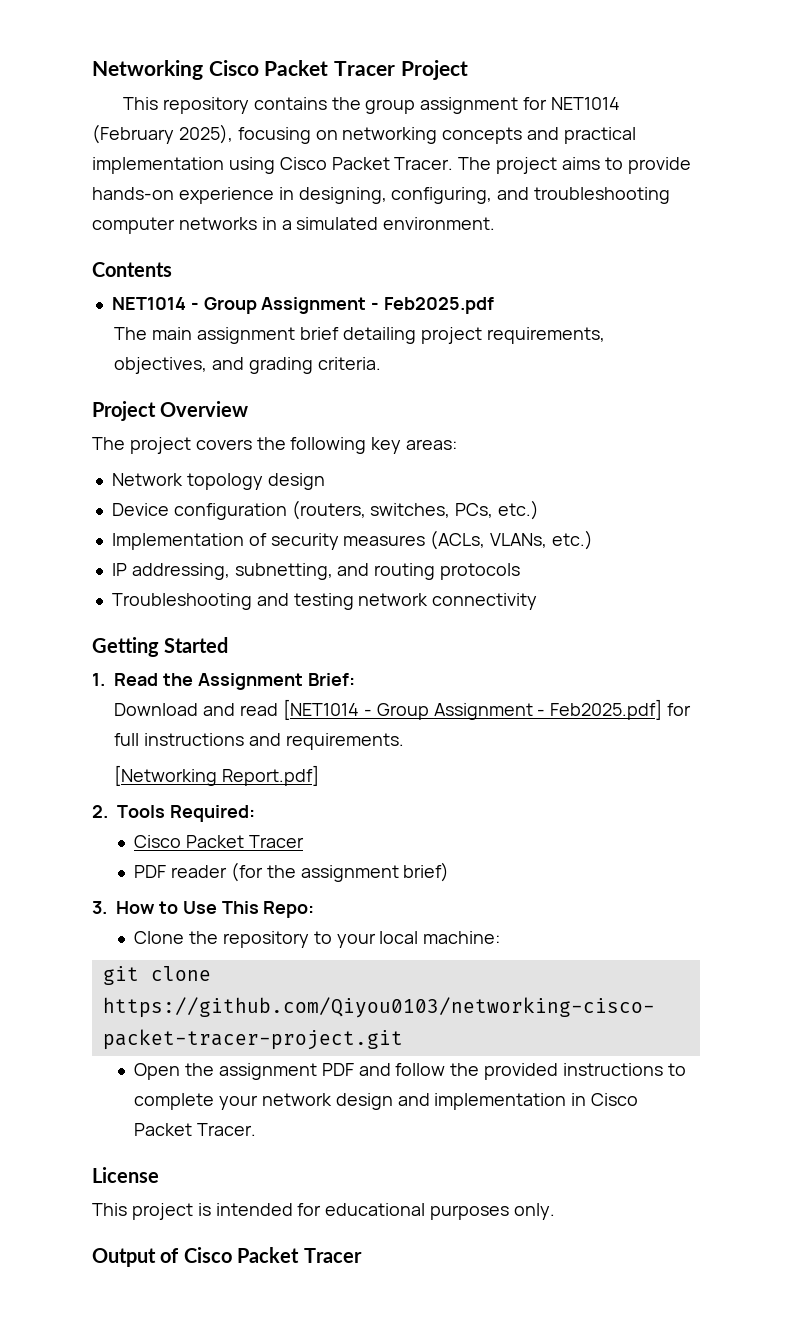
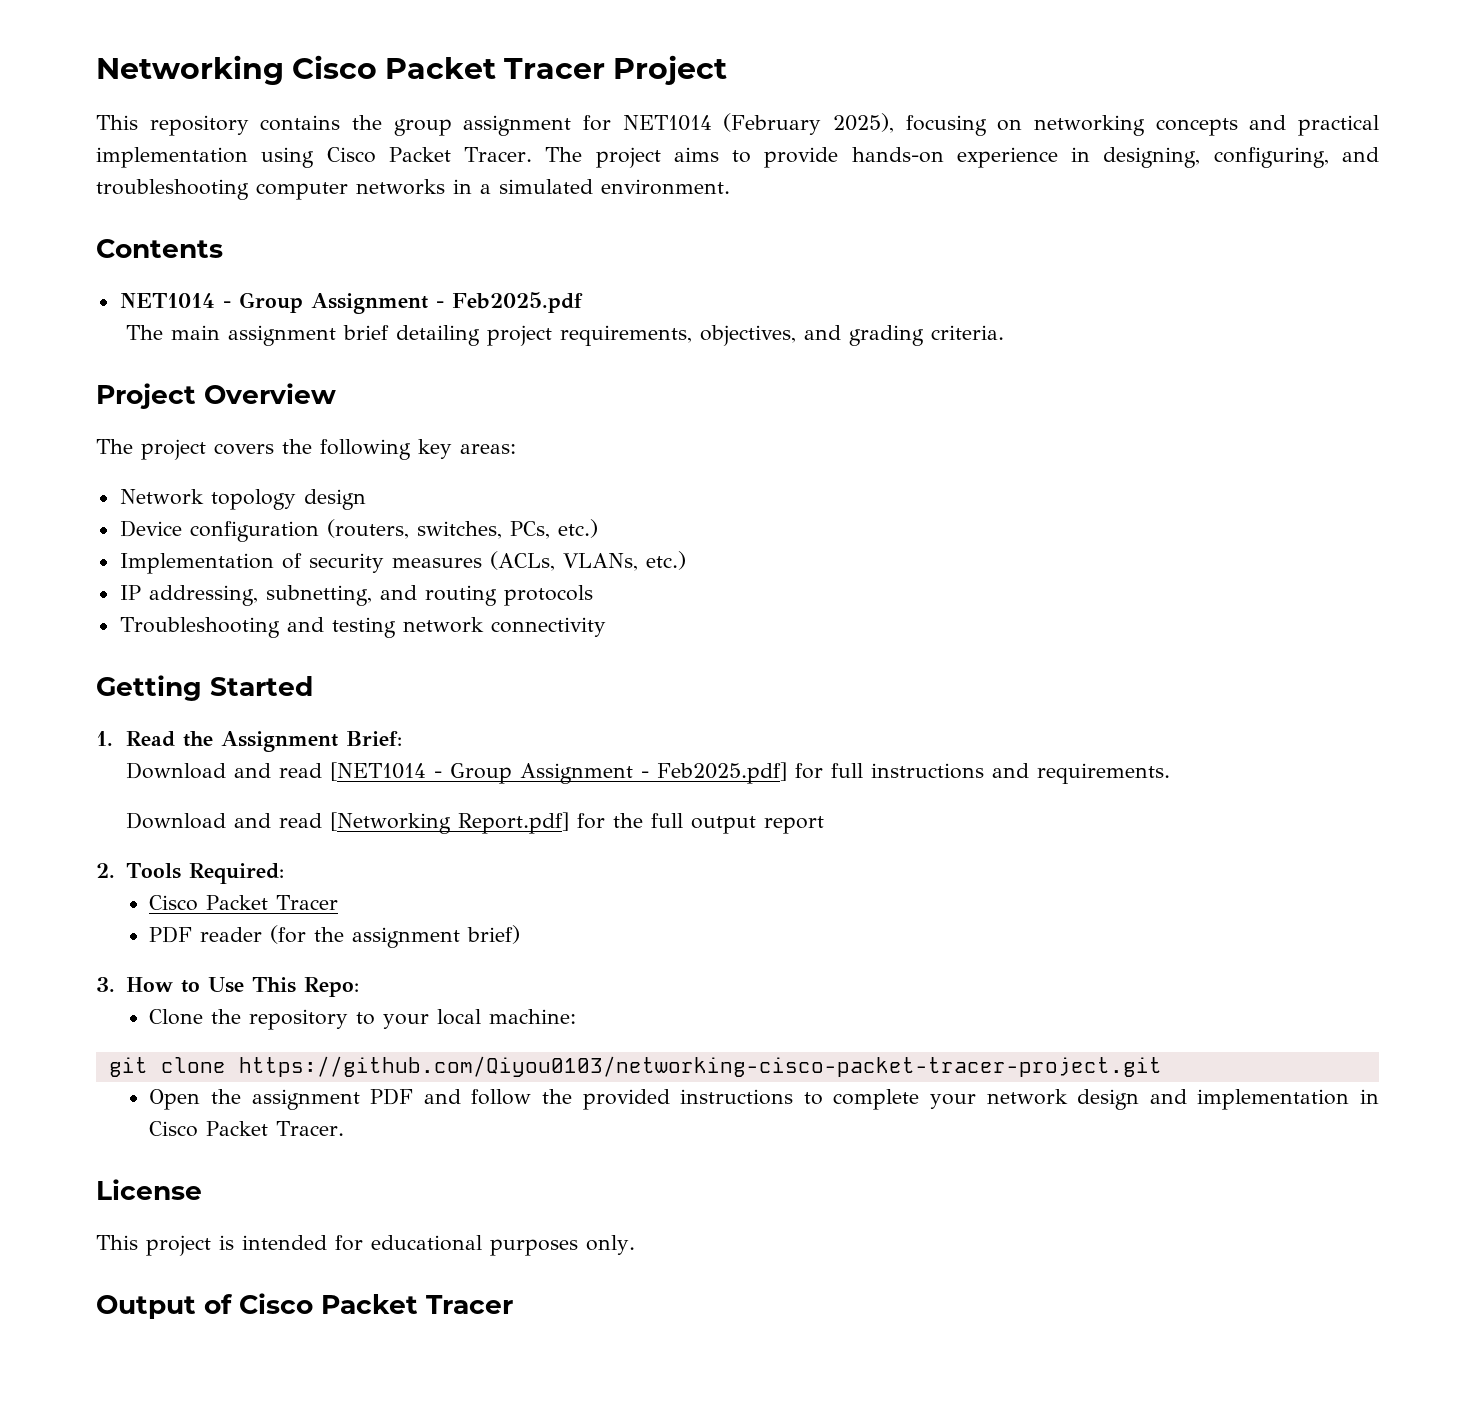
(404, 741) none -> [125,812,322,829] Download and read
(320, 775) none -> [576,813,824,834] for the full output report

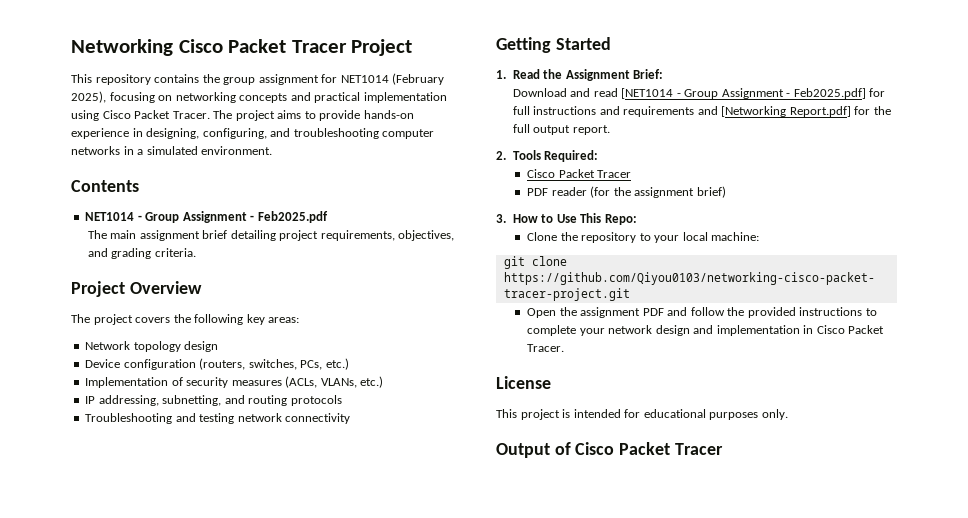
[1036,763,1170,784] [125,812,322,829] requirements. // Download and read -> [623,106,718,117] requirements and
[763,816,824,834] report -> [572,125,610,135] report.

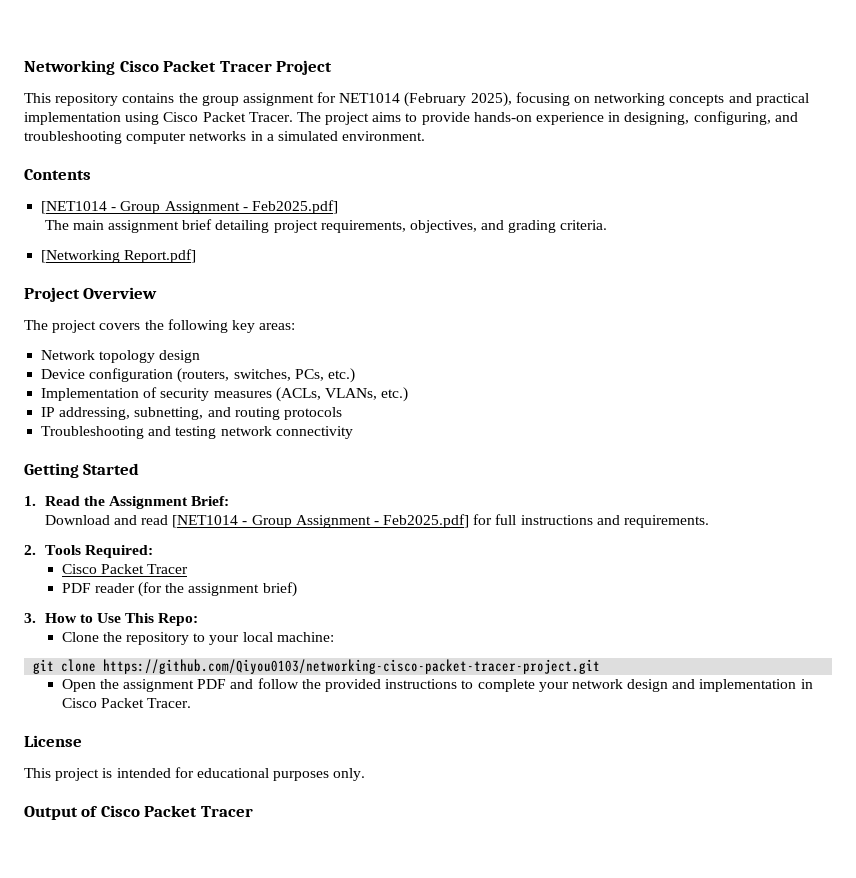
[85,211,328,223] NET1014 - Group Assignment - Feb2025.pdf -> [41,200,338,214] [NET1014 - Group Assignment - Feb2025.pdf]
(196, 252) none -> [41,249,197,263] // [Networking Report.pdf]
[623,106,891,117] [512,124,610,135] requirements and [Networking Report.pdf] for the full output report. -> [624,515,710,528] requirements.

